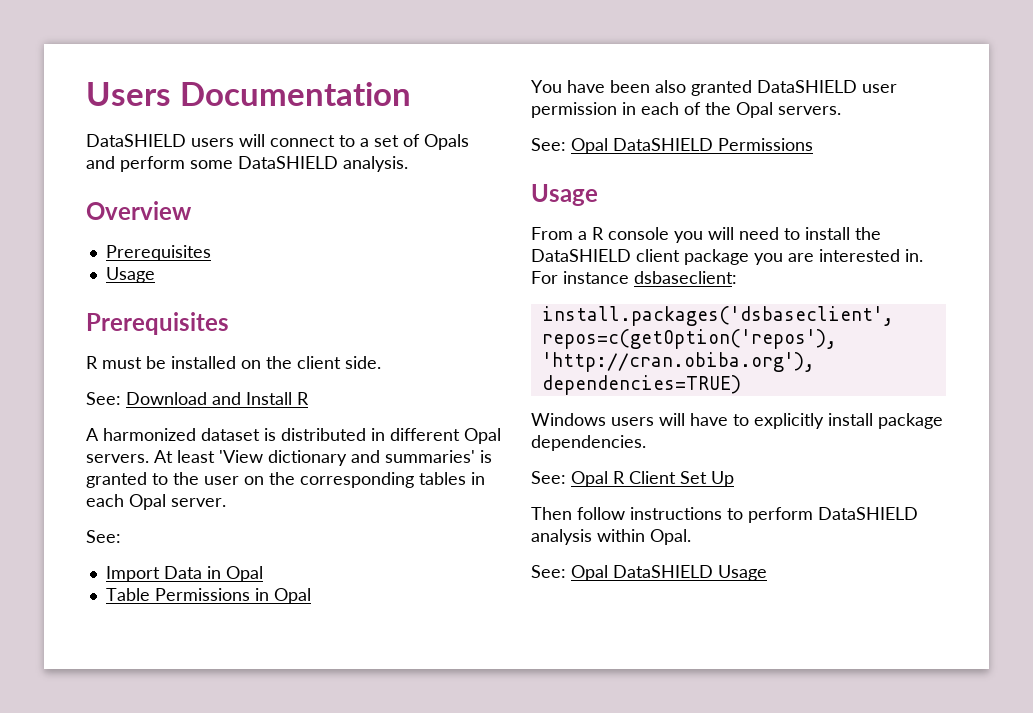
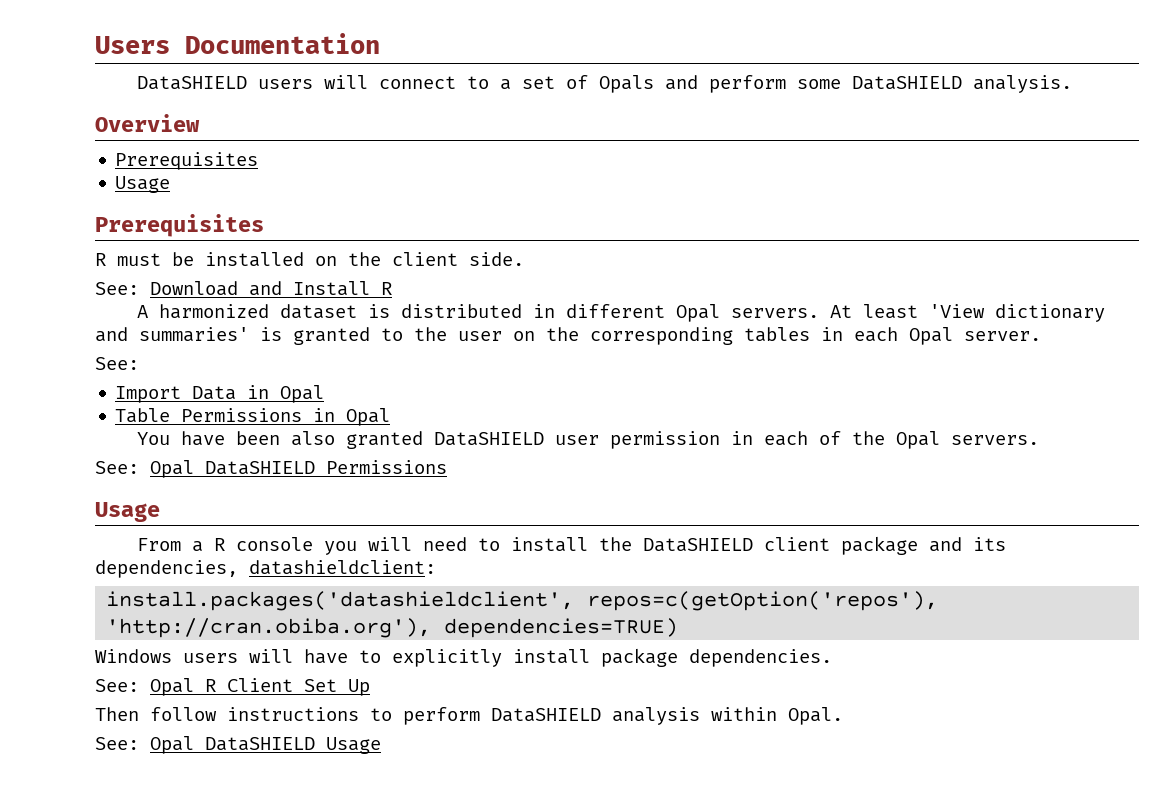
[754,249,923,265] [531,271,737,284] [541,306,894,326] you are interested in. For instance dsbaseclient: // install.packages('dsbaseclient', -> [929,537,1007,552] [95,560,436,578] [106,591,575,611] and its dependencies, datashieldclient: // install.packages('datashieldclient',

